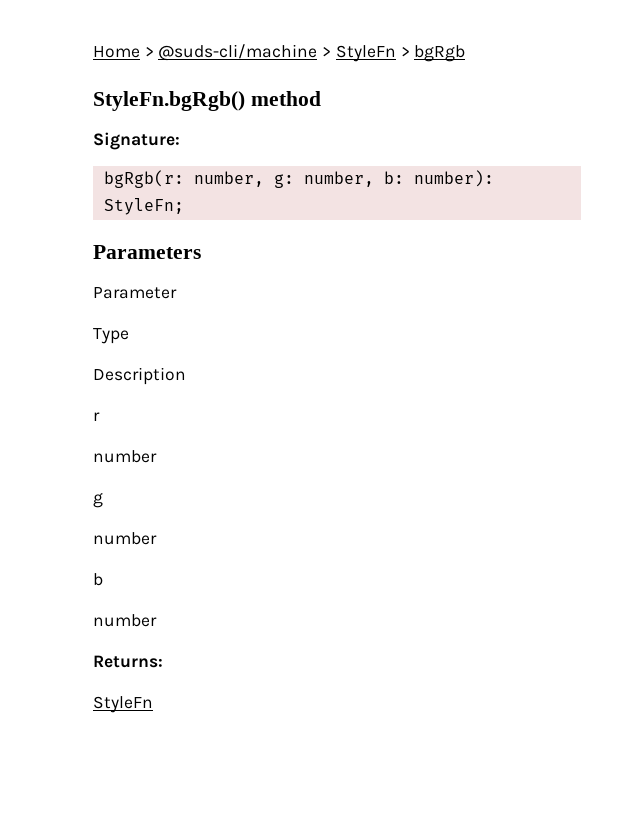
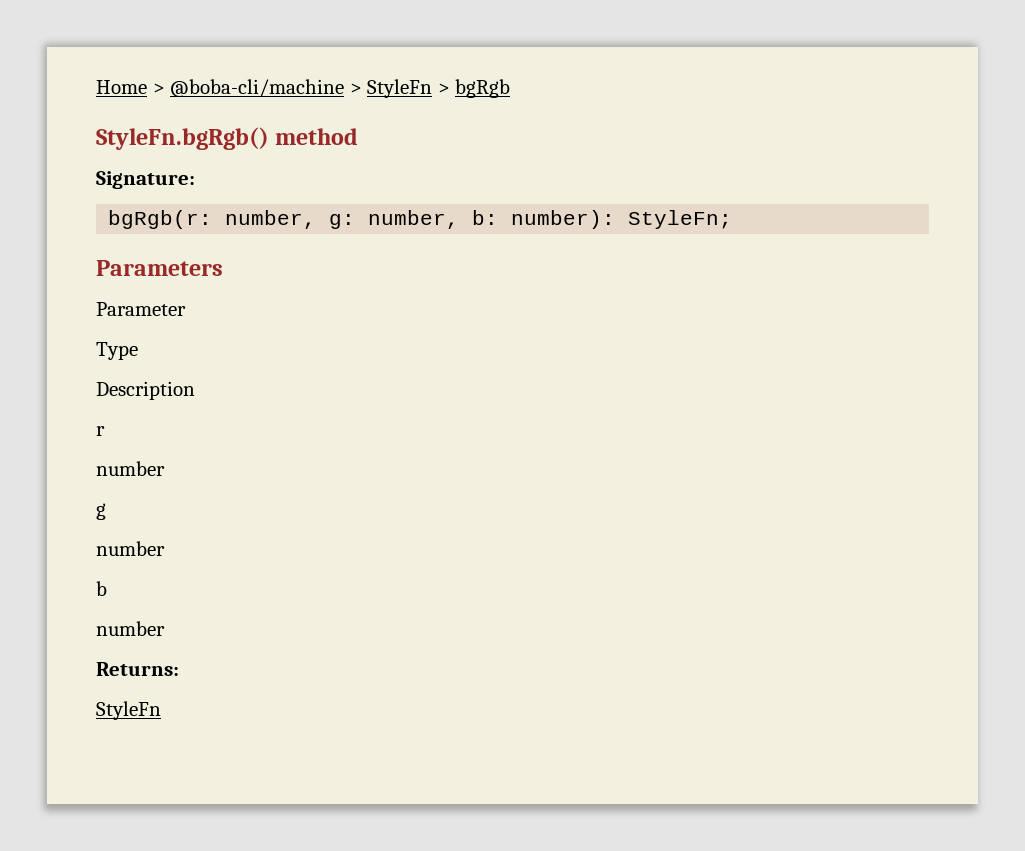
[158,44,318,61] @suds-cli/machine -> [170,79,345,97] @boba-cli/machine

